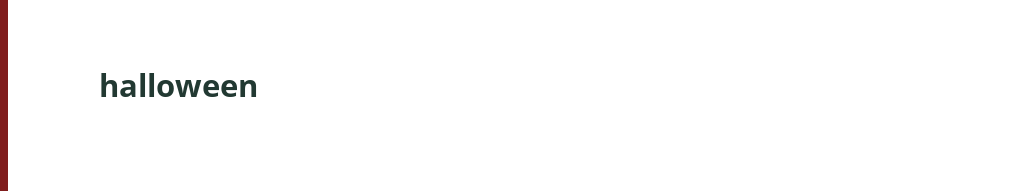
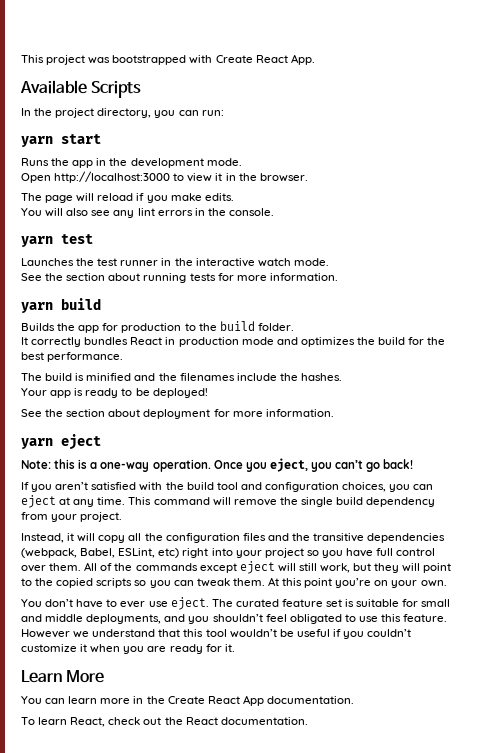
[99,73,258,97] halloween -> [21,54,315,65] [20,80,142,98] [21,108,224,118] [21,134,101,147] [21,158,242,168] [21,171,308,183] [21,193,234,203] [21,208,274,218] [21,234,93,247] [21,258,329,267] [21,273,338,283] [21,298,101,313] [21,321,294,333] [21,337,446,347] [21,352,124,362] [21,373,342,381] [21,388,208,398] [21,409,334,419] [21,434,101,450] [21,458,414,472] [21,482,434,492] [21,495,436,508] [21,512,123,522] [21,533,446,543] [21,548,436,558] [21,561,452,574] [21,577,447,588] [21,597,451,610] [21,614,448,624] [21,629,412,639] [21,644,235,654] [21,670,105,683] [21,695,354,706] [21,717,308,727] This project was bootstrapped with Create React App. // Available Scripts // In the project directory, you can run: // yarn start // Runs the app in the development mode. // Open http://localhost:3000 to view it in the browser. // The page will reload if you make edits. // You will also see any lint errors in the console. // yarn test // Launches the test runner in the interactive watch mode. // See the section about running tests for more information. // yarn build // Builds the app for production to the build folder. // It correctly bundles React in production mode and optimizes the build for the best performance. // The build is minified and the filenames include the hashes. // Your app is ready to be deployed! // See the section about deployment for more information. // yarn eject // Note: this is a one-way operation. Once you eject, you can’t go back! // If you aren’t satisfied with the build tool and configuration choices, you can eject at any time. This command will remove the single build dependency from your project. // Instead, it will copy all the configuration files and the transitive dependencies (webpack, Babel, ESLint, etc) right into your project so you have full control over them. All of the commands except eject will still work, but they will point to the copied scripts so you can tweak them. At this point you’re on your own. // You don’t have to ever use eject. The curated feature set is suitable for small and middle deployments, and you shouldn’t feel obligated to use this feature. However we understand that this tool wouldn’t be useful if you couldn’t customize it when you are ready for it. // Learn More // You can learn more in the Create React App documentation. // To learn React, check out the React documentation.

